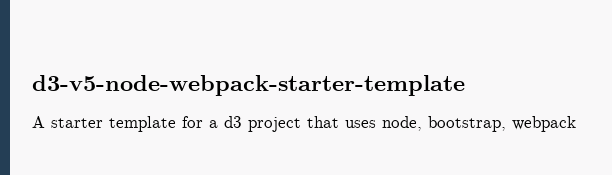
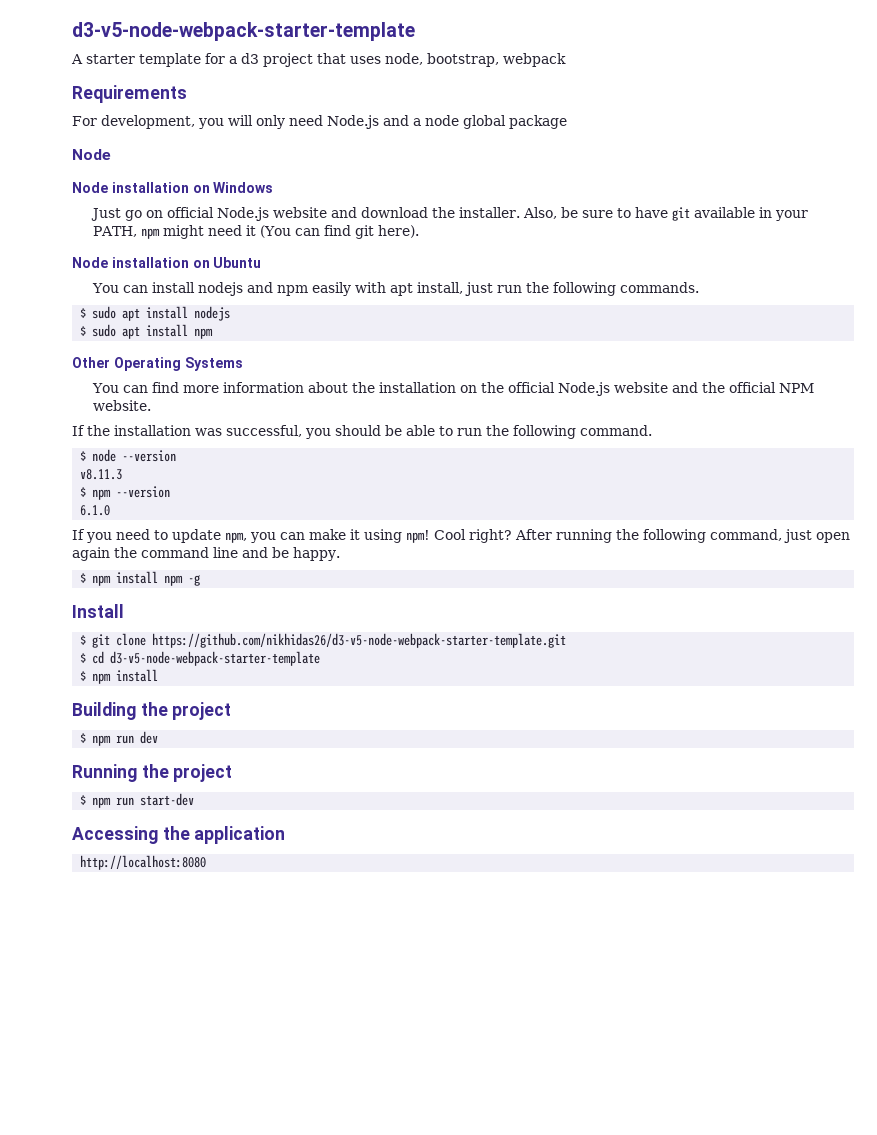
(576, 124) none -> [72,85,187,103] [72,115,567,129] [72,149,111,160] [72,182,274,193] [90,207,808,221] [92,225,419,239] [72,257,262,268] [91,282,699,296] [80,306,231,321] [80,324,214,339] [72,357,243,371] [91,382,814,396] [92,400,151,411] [72,425,652,439] [80,449,177,462] [80,469,123,480] [80,486,171,500] [80,505,111,516] [72,529,850,543] [72,547,340,561] [80,571,201,586] [72,604,124,618] [80,633,567,648] [80,651,321,666] [80,669,159,684] [72,702,232,720] [80,731,159,746] [72,764,233,782] [80,793,195,808] [72,826,286,844] [80,855,207,870] // Requirements // For development, you will only need Node.js and a node global package // Node // Node installation on Windows // Just go on official Node.js website and download the installer. Also, be sure to have git available in your PATH, npm might need it (You can find git here). // Node installation on Ubuntu // You can install nodejs and npm easily with apt install, just run the following commands. // $ sudo apt install nodejs // $ sudo apt install npm // Other Operating Systems // You can find more information about the installation on the official Node.js website and the official NPM website. // If the installation was successful, you should be able to run the following command. // $ node --version // v8.11.3 // $ npm --version // 6.1.0 // If you need to update npm, you can make it using npm! Cool right? After running the following command, just open again the command line and be happy. // $ npm install npm -g // Install // $ git clone https://github.com/nikhidas26/d3-v5-node-webpack-starter-template.git // $ cd d3-v5-node-webpack-starter-template // $ npm install // Building the project // $ npm run dev // Running the project // $ npm run start-dev // Accessing the application // http://localhost:8080

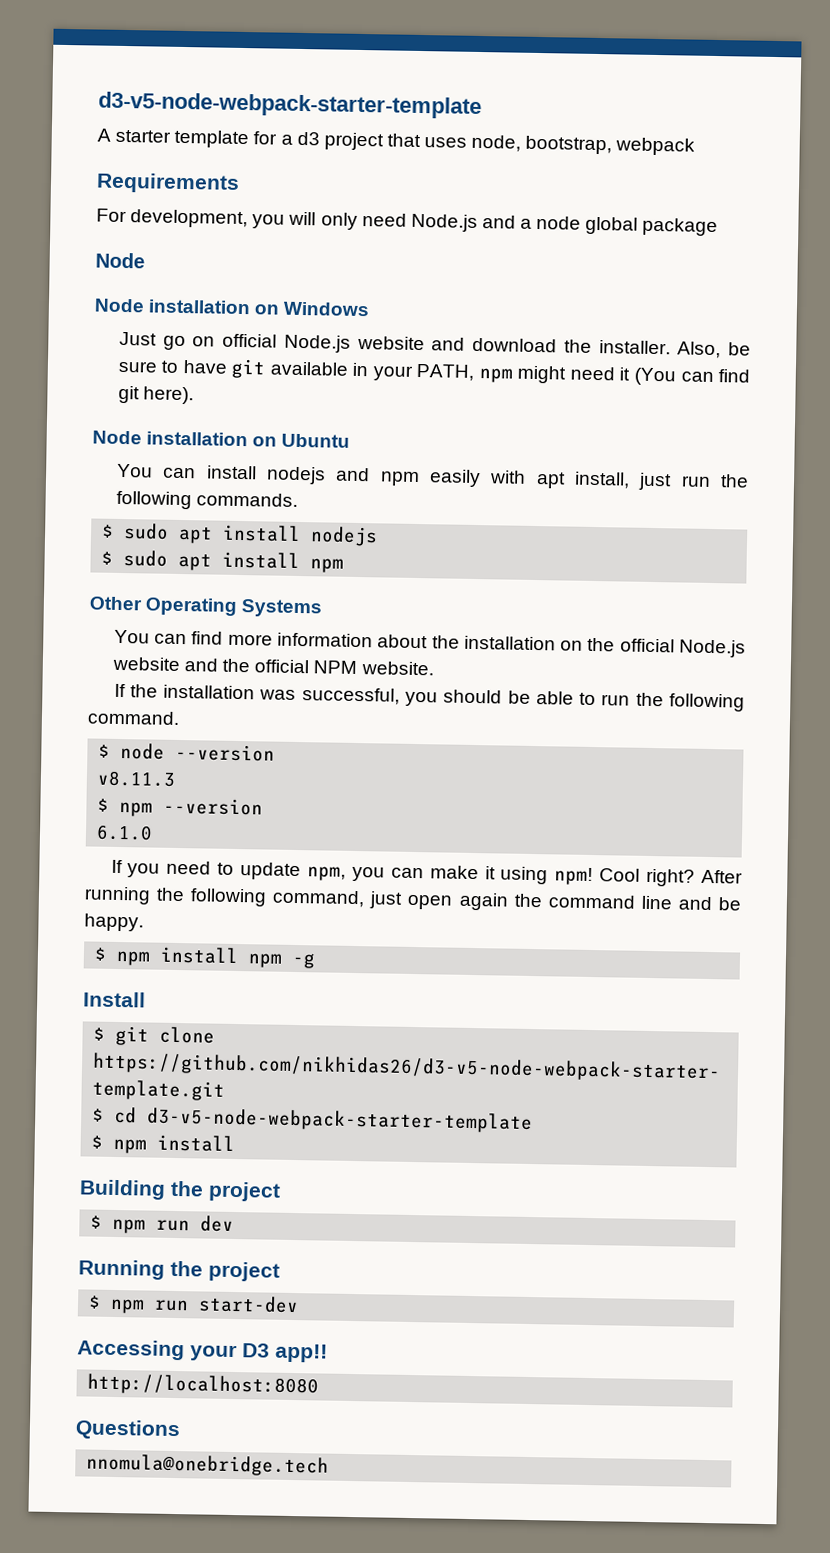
[162,826,286,844] the application -> [190,1343,328,1363] your D3 app!!
(207, 862) none -> [75,1419,181,1441] [86,1453,330,1477] // Questions // nnomula@onebridge.tech

